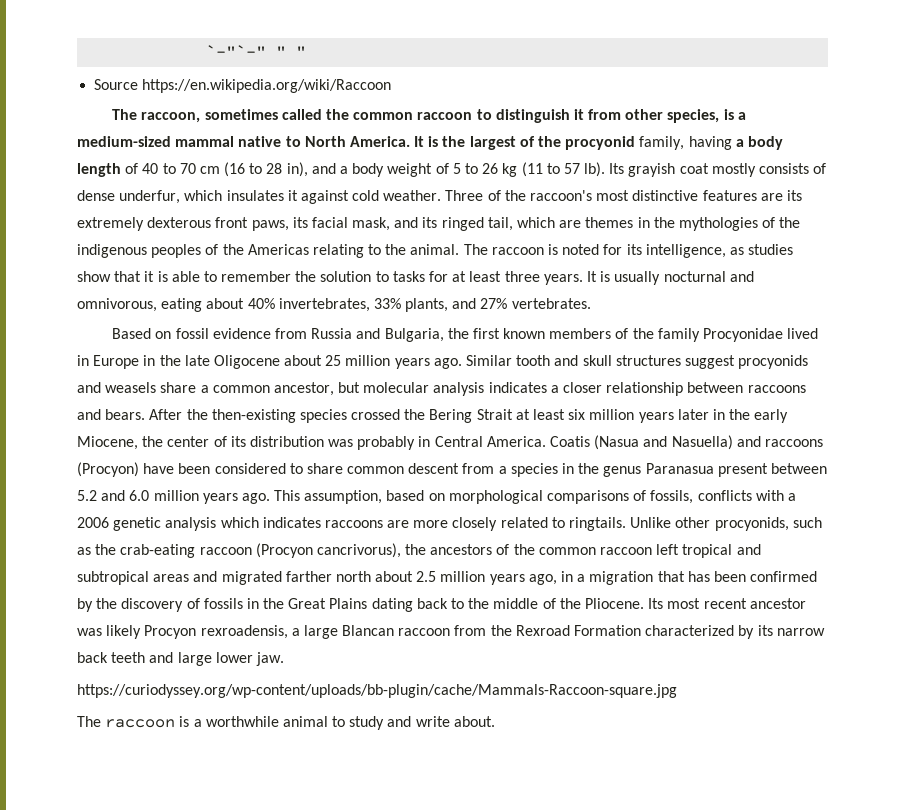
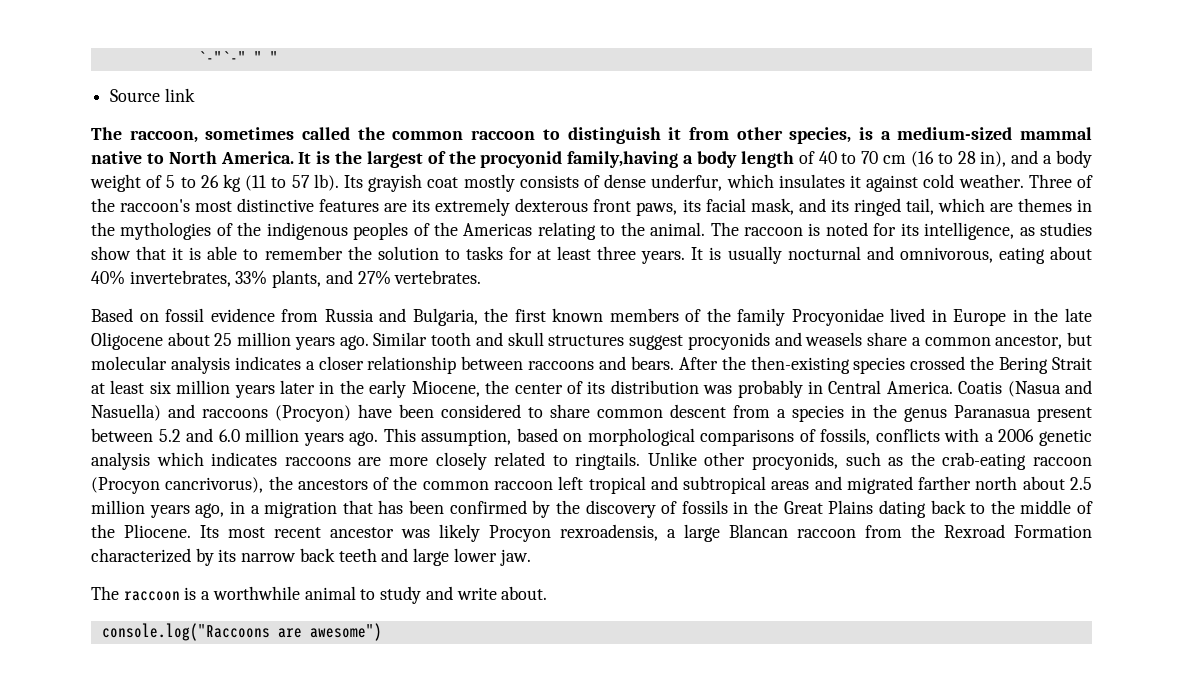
[142,79,392,93] https://en.wikipedia.org/wiki/Raccoon -> [164,88,195,102] link
[639,136,732,150] family, having -> [567,151,679,168] family,having
[77,684,677,698] // https://curiodyssey.org/wp-content/uploads/bb-plugin/cache/Mammals-Raccoon-square.jpg -> (531, 557) none
(495, 721) none -> [101,623,382,641] // console.log("Raccoons are awesome")

